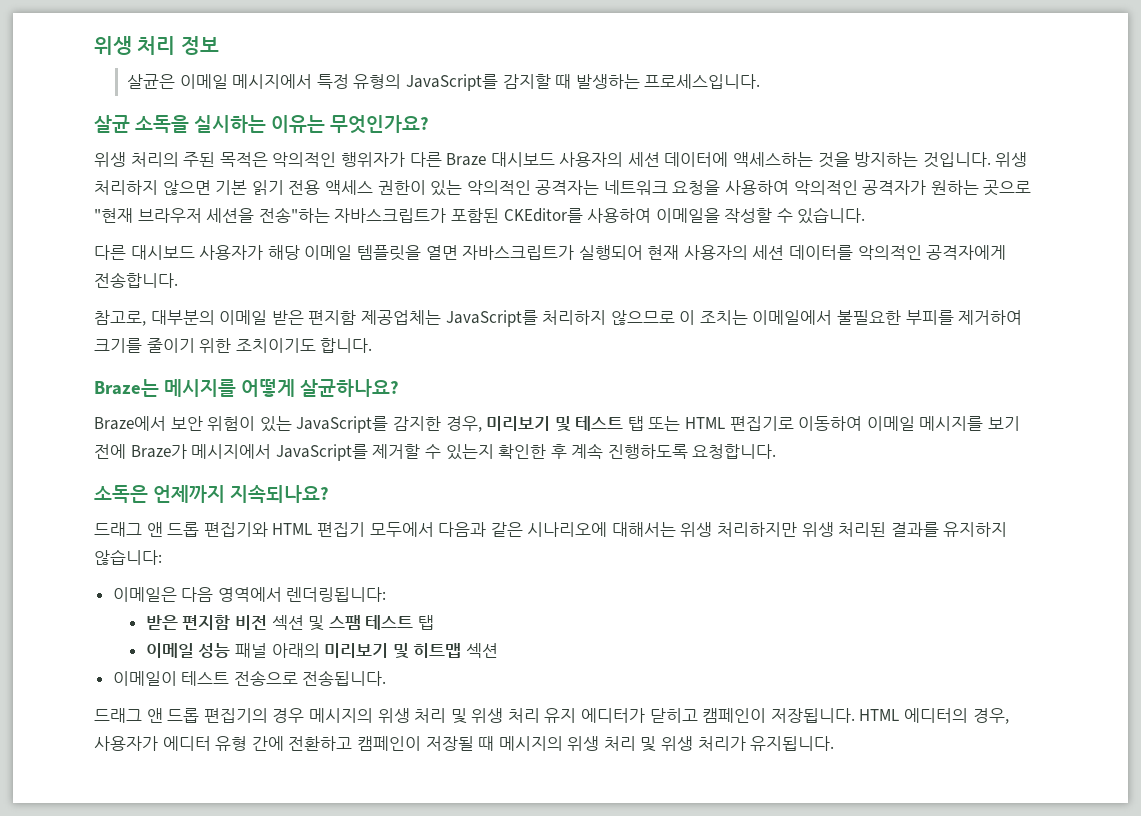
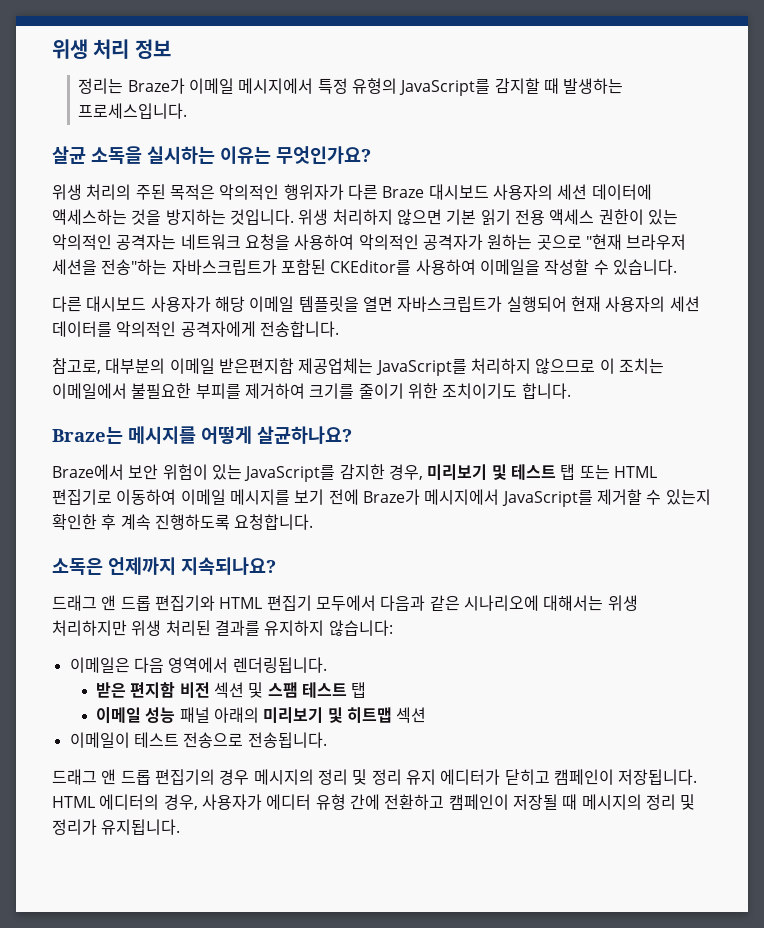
[127,74,176,89] 살균은 -> [78,78,185,94] 정리는 Braze가
[271,310,357,325] 받은 편지함 -> [218,358,294,374] 받은편지함
[286,587,387,602] 렌더링됩니다: -> [232,657,327,673] 렌더링됩니다.
[377,708,540,724] 위생 처리 및 위생 처리 -> [317,769,402,785] 정리 및 정리
[567,736,746,752] 위생 처리 및 위생 처리가 -> [645,794,696,810] [52,819,97,835] 정리 및 정리가

